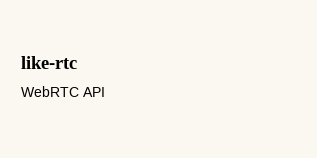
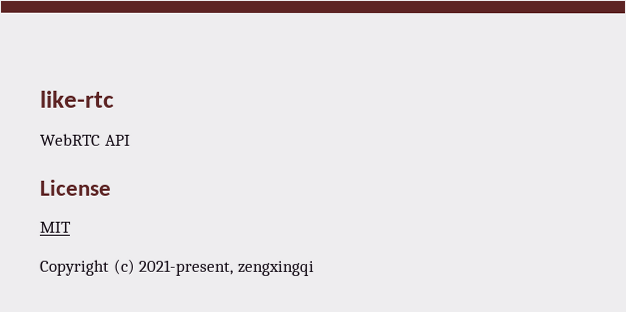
(105, 92) none -> [39,179,111,196] [39,221,71,233] [39,258,314,277] // License // MIT // Copyright (c) 2021-present, zengxingqi

